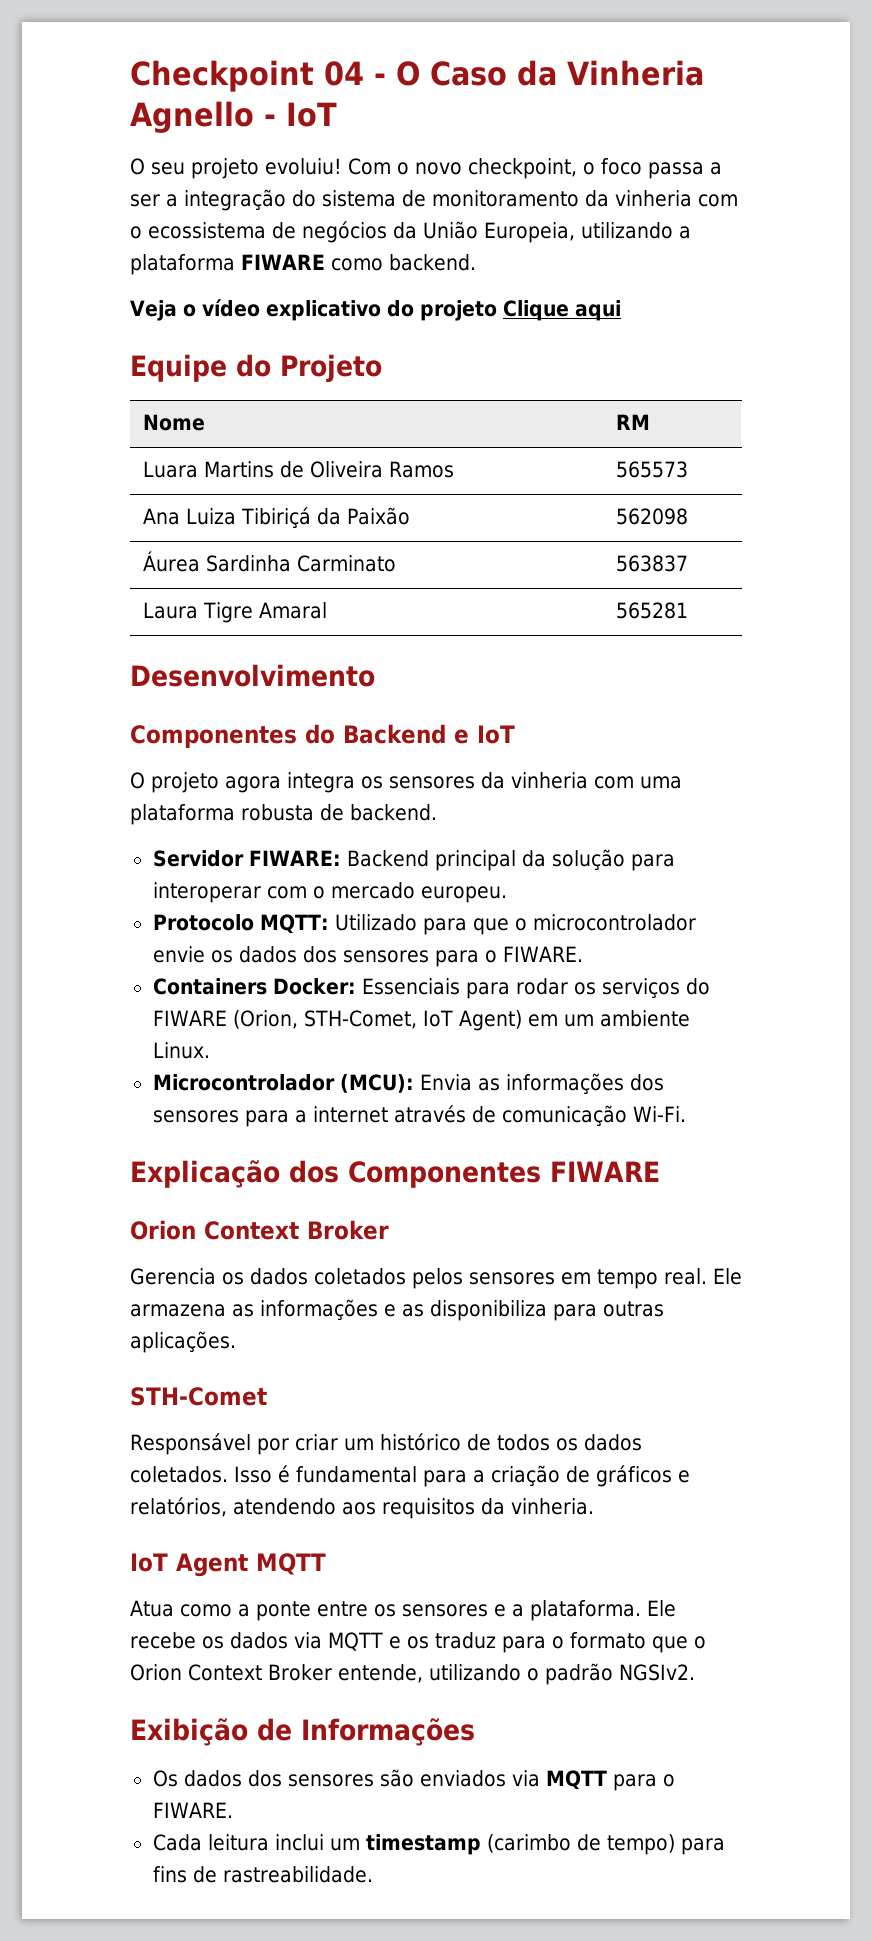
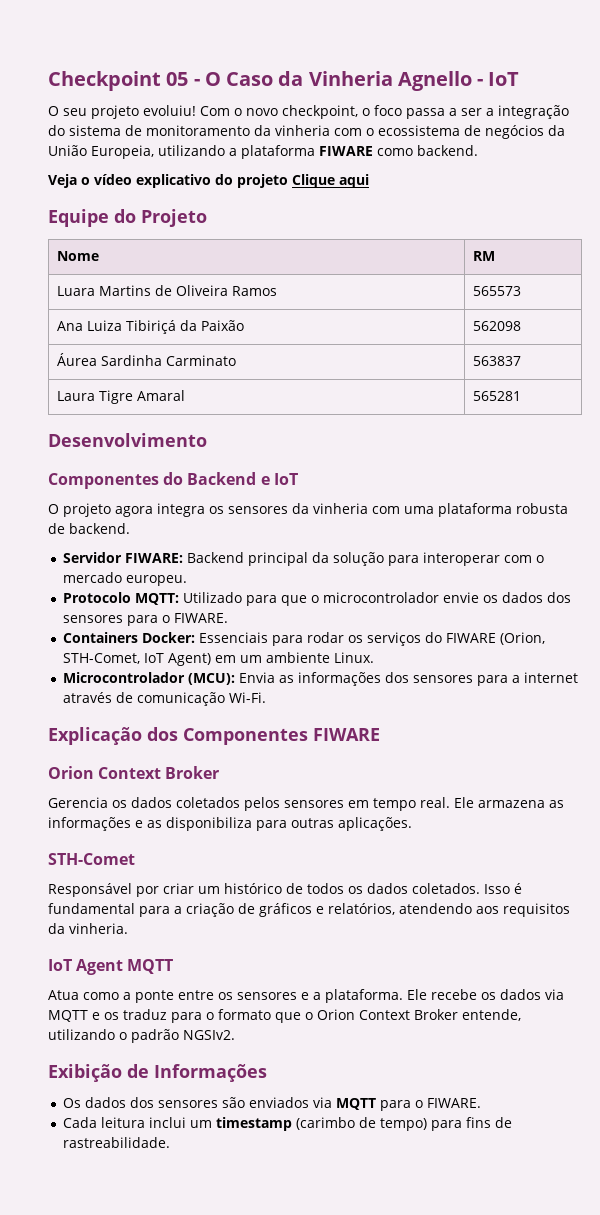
[324,61,364,86] 04 -> [166,72,189,86] 05

